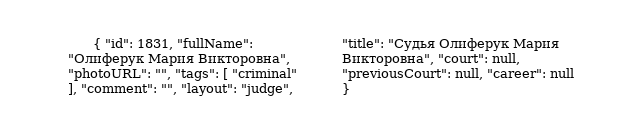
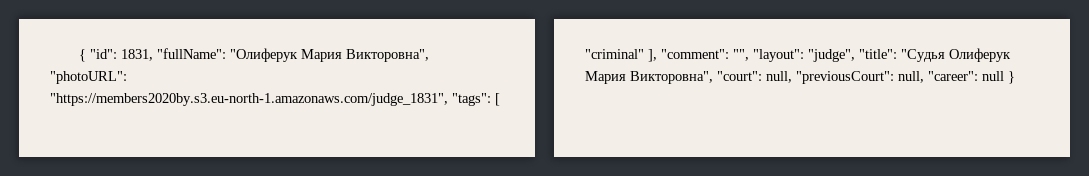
[155,69,171,80] "", -> [50,93,448,106] "https://members2020by.s3.eu-north-1.amazonaws.com/judge_1831",

